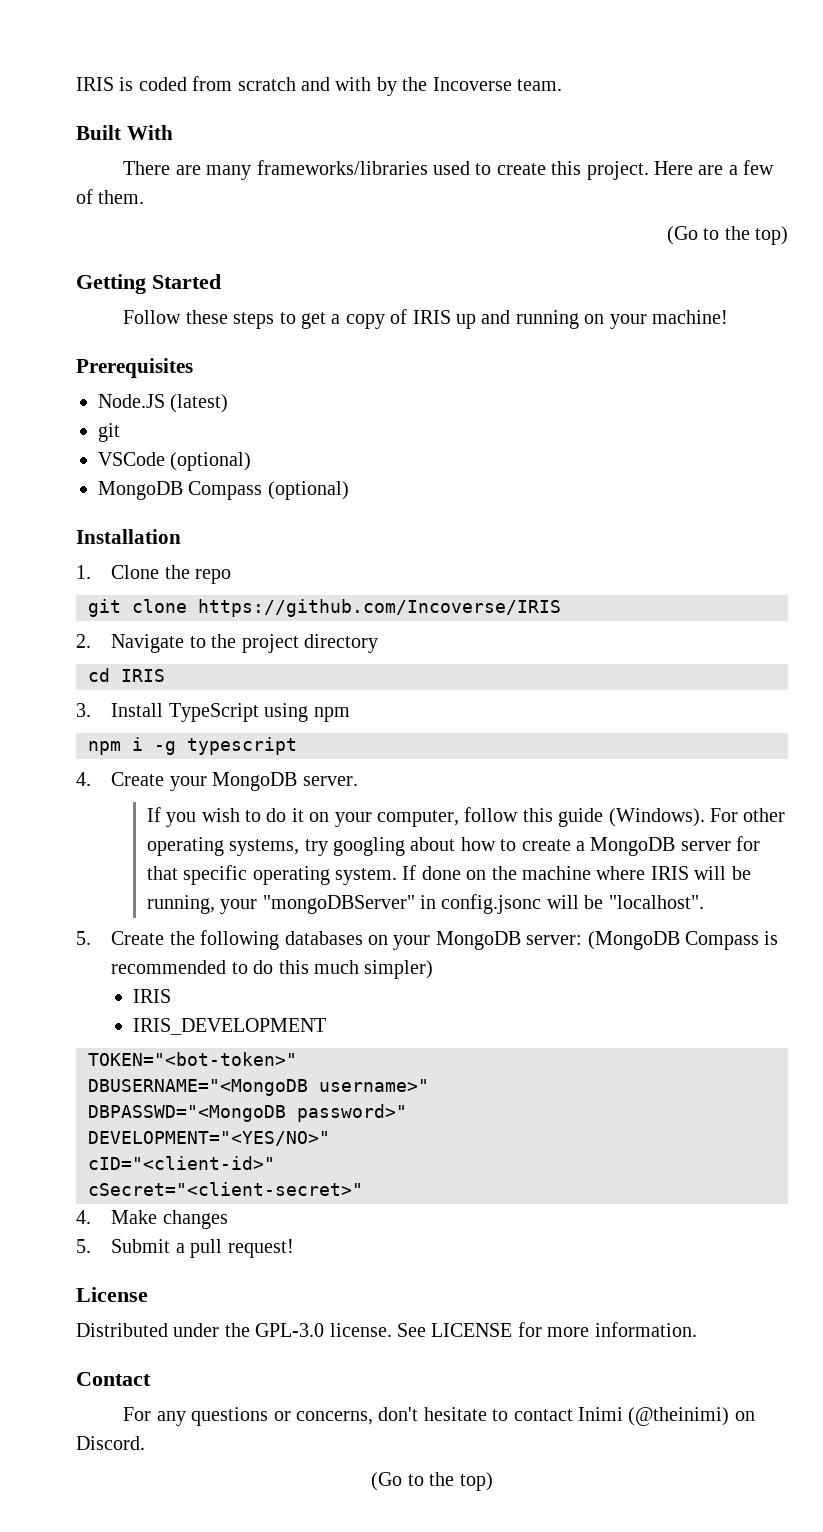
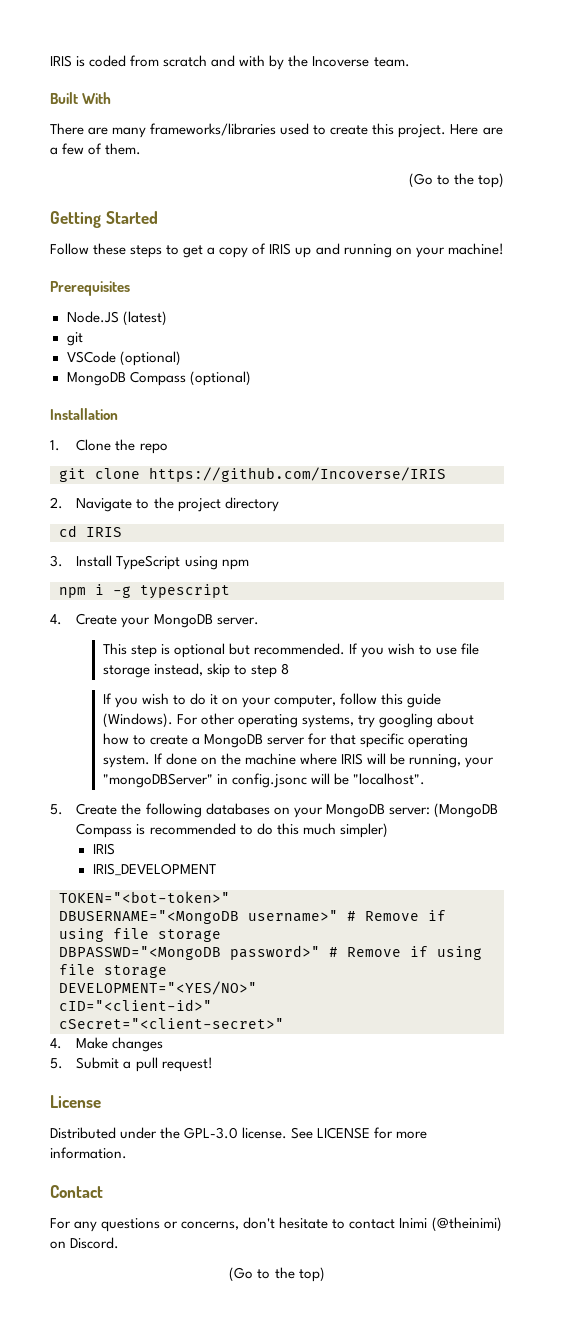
(358, 781) none -> [102,643,480,658] [102,663,290,678] // This step is optional but recommended. If you wish to use file storage instead, skip to step 8
[88,1104,407,1122] // DBPASSWD="<MongoDB password>" -> [347,910,446,921] [59,928,221,942] [59,945,482,960] [59,964,167,978] # Remove if using file storage // DBPASSWD="<MongoDB password>" # Remove if using file storage

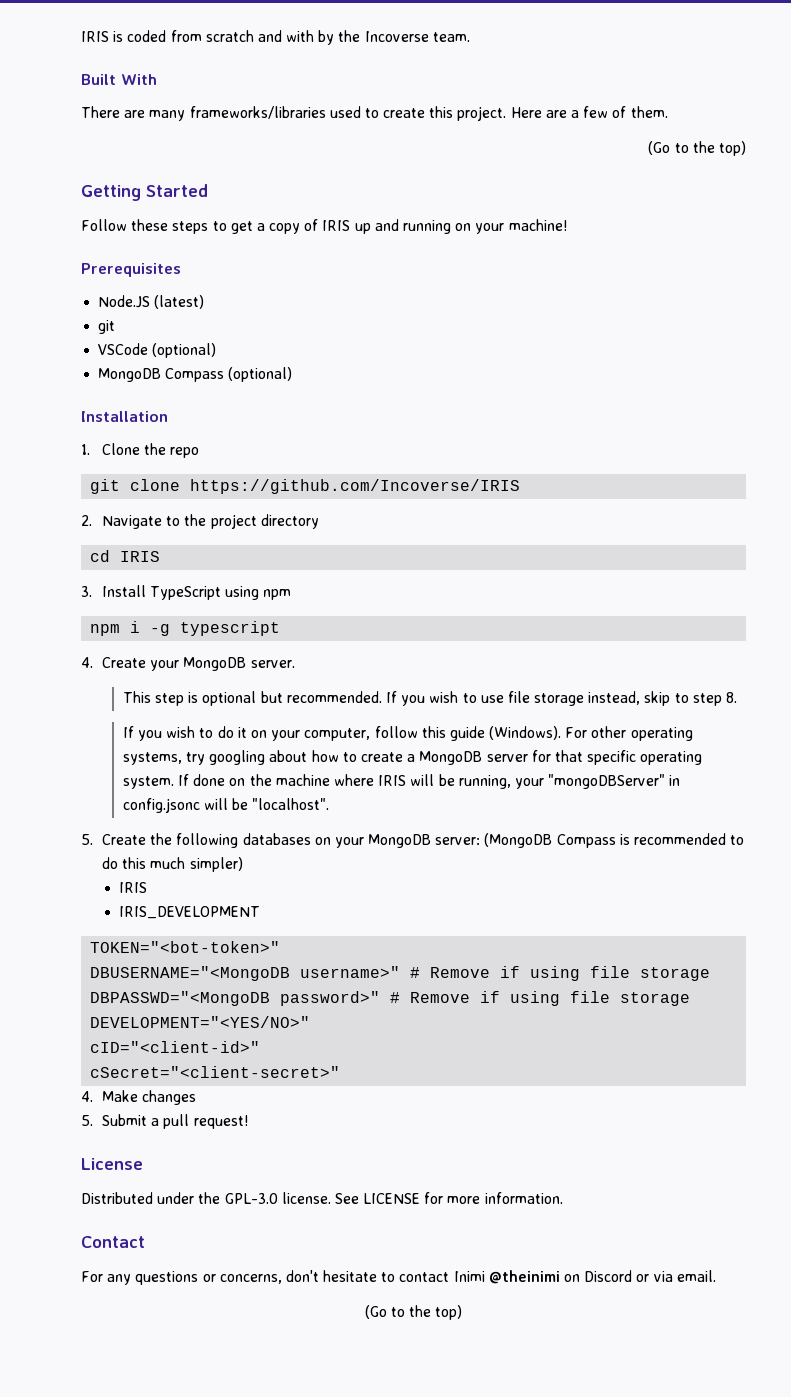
[281,663,290,675] 8 -> [726,692,738,703] 8.
[431,1217,502,1232] [50,1237,120,1249] (@theinimi) on Discord. -> [488,1270,716,1284] @theinimi on Discord or via email.

